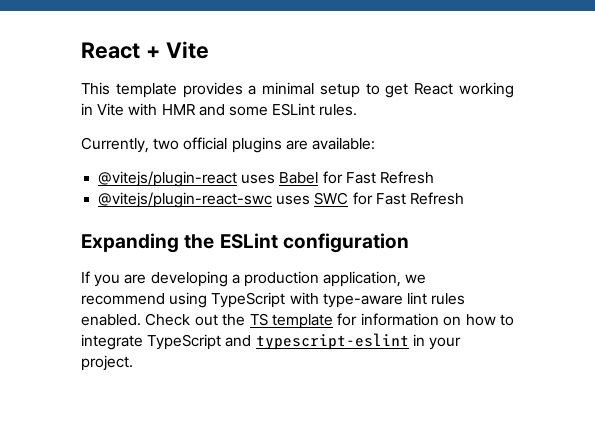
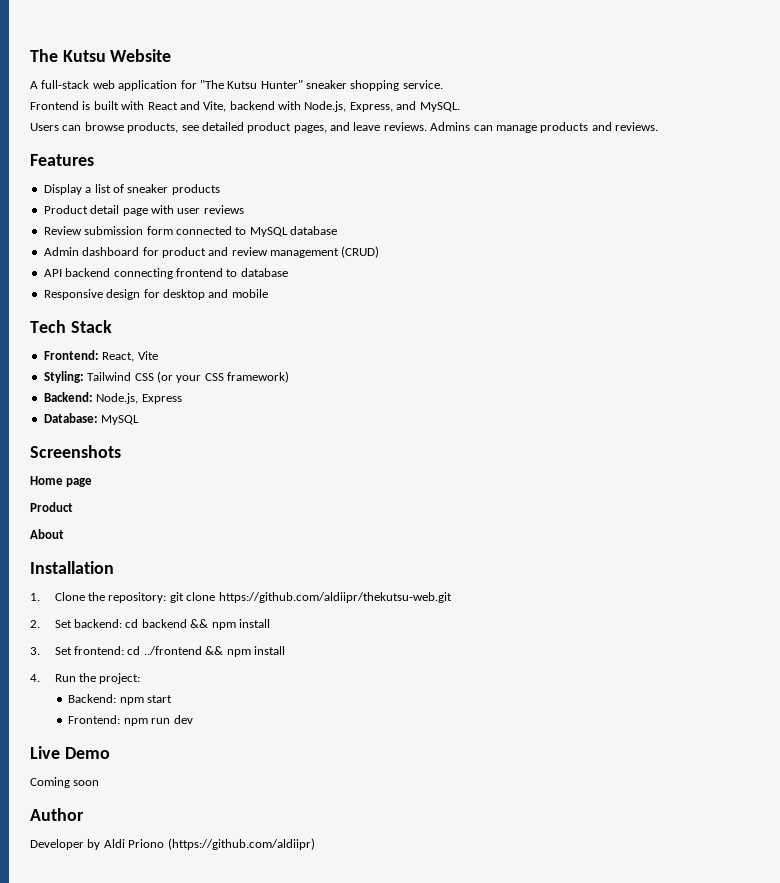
[81,41,209,59] [81,82,514,98] [81,103,358,116] [81,137,375,153] [98,171,434,187] [98,192,464,208] [81,233,409,253] [81,271,427,287] [81,292,466,308] [81,313,514,329] [81,333,461,350] [81,355,133,371] React + Vite // This template provides a minimal setup to get React working in Vite with HMR and some ESLint rules. // Currently, two official plugins are available: // @vitejs/plugin-react uses Babel for Fast Refresh // @vitejs/plugin-react-swc uses SWC for Fast Refresh // Expanding the ESLint configuration // If you are developing a production application, we recommend using TypeScript with type-aware lint rules enabled. Check out the TS template for information on how to integrate TypeScript and typescript-eslint in your project. -> [30,49,172,62] [30,80,443,91] [30,101,460,112] [30,122,658,133] [30,154,94,166] [43,184,220,195] [43,205,244,216] [43,226,337,237] [43,246,380,258] [43,268,288,279] [43,289,268,300] [30,320,112,333] [43,350,158,362] [43,371,289,383] [43,392,182,404] [43,413,140,425] [30,445,121,458] [30,476,93,487] [30,502,73,512] [30,529,64,539] [30,561,114,574] [30,592,452,603] [30,619,270,630] [30,646,285,657] [30,673,141,684] [68,694,173,705] [68,715,193,726] [30,746,110,759] [30,777,100,788] [30,808,84,821] [30,838,315,850] The Kutsu Website // A full-stack web application for "The Kutsu Hunter" sneaker shopping service. // Frontend is built with React and Vite, backend with Node.js, Express, and MySQL. // Users can browse products, see detailed product pages, and leave reviews. Admins can manage products and reviews. // Features // Display a list of sneaker products // Product detail page with user reviews // Review submission form connected to MySQL database // Admin dashboard for product and review management (CRUD) // API backend connecting frontend to database // Responsive design for desktop and mobile // Tech Stack // Frontend: React, Vite // Styling: Tailwind CSS (or your CSS framework) // Backend: Node.js, Express // Database: MySQL // Screenshots // Home page // Product // About // Installation // 1. Clone the repository: git clone https://github.com/aldiipr/thekutsu-web.git // 2. Set backend: cd backend && npm install // 3. Set frontend: cd ../frontend && npm install // 4. Run the project: // Backend: npm start // Frontend: npm run dev // Live Demo // Coming soon // Author // Developer by Aldi Priono (https://github.com/aldiipr)

